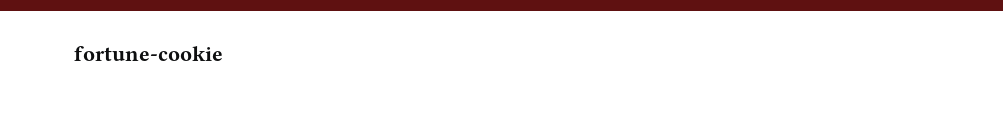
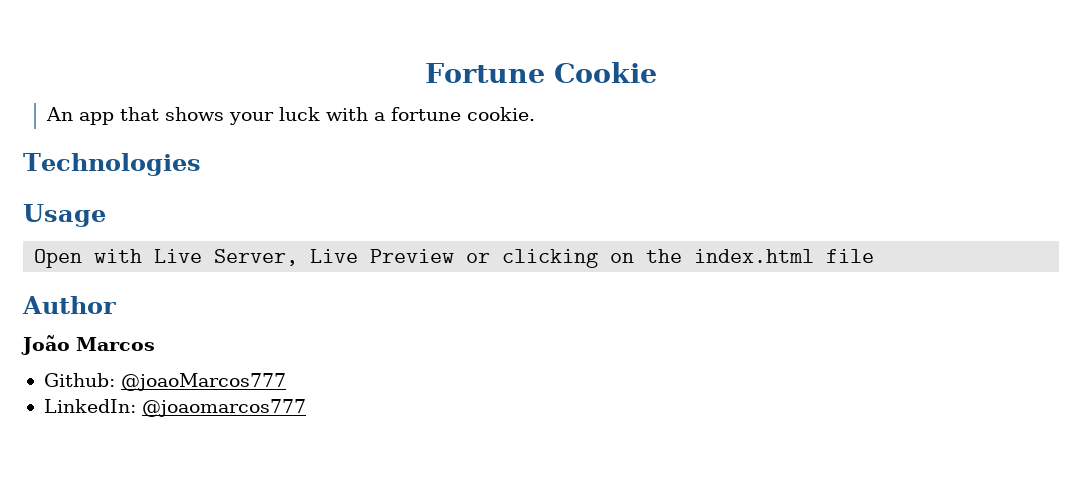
[74,46,223,61] fortune-cookie -> [425,62,657,83] [45,107,535,125] [23,153,201,176] [23,204,106,227] [34,249,875,268] [22,296,116,314] [21,335,155,355] [43,373,286,391] [43,399,306,417] Fortune Cookie // An app that shows your luck with a fortune cookie. // Technologies // Usage // Open with Live Server, Live Preview or clicking on the index.html file // Author // João Marcos // Github: @joaoMarcos777 // LinkedIn: @joaomarcos777

